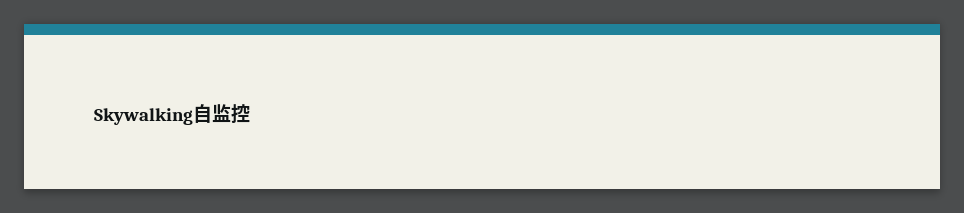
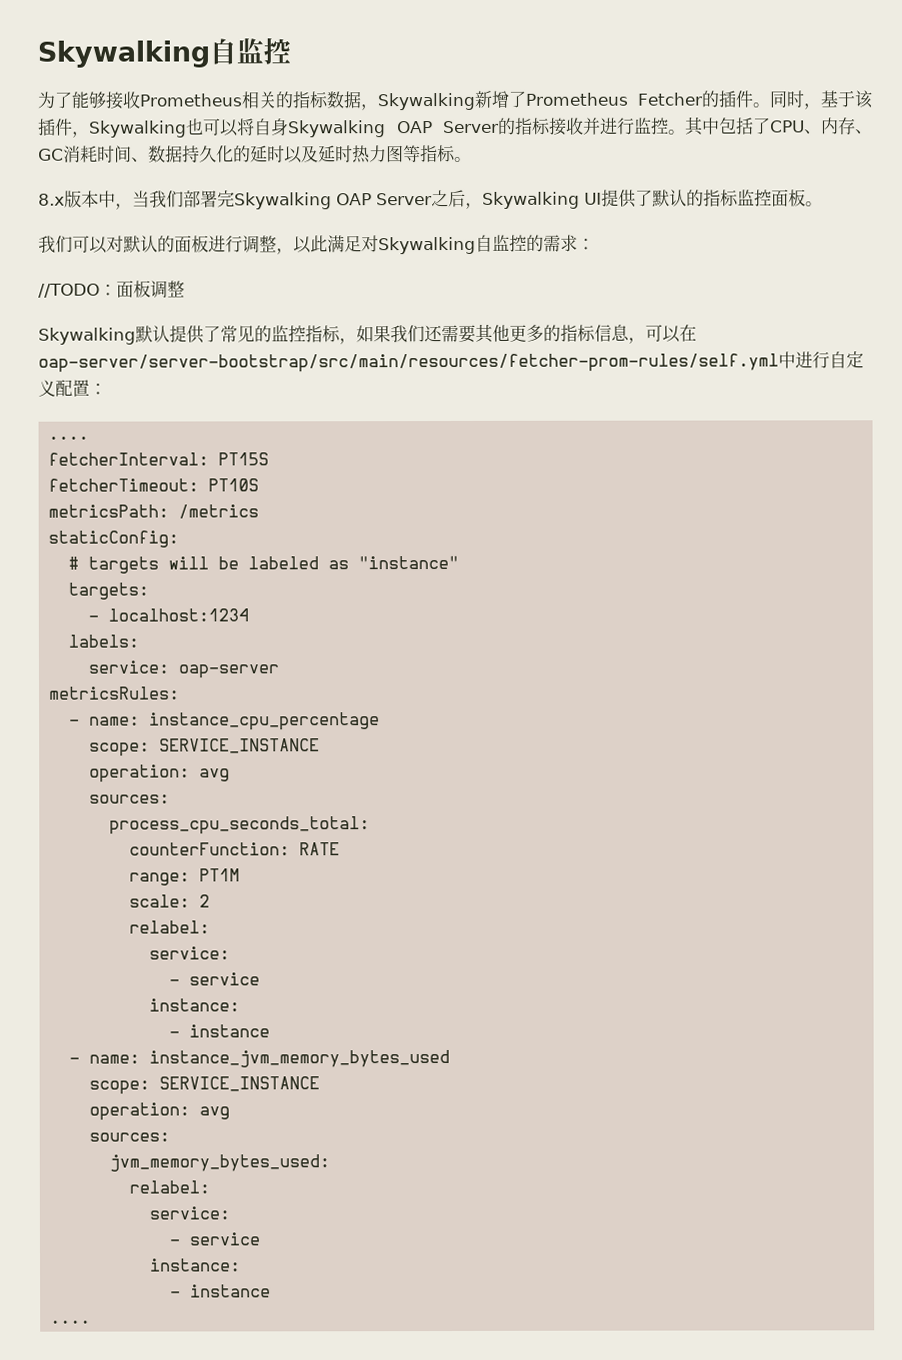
[94,104,250,125] Skywalking自监控 -> [37,37,291,68] [37,90,874,111] [38,116,873,138] [38,144,472,164] [38,189,823,210] [38,234,595,255] [38,280,185,299] [38,323,697,345] [38,351,864,373] [38,379,107,397] [48,436,90,440] [48,452,270,466] [48,478,260,492] [48,504,260,519] [48,530,180,548] [68,555,460,574] [68,582,150,600] [88,608,250,622] [68,634,140,648] [88,660,280,679] [49,686,181,700] [69,712,381,731] [89,738,321,757] [89,764,231,783] [89,794,171,804] [109,816,371,835] [129,842,341,856] [129,868,241,886] [129,894,211,908] [129,920,211,934] [149,946,231,960] [169,972,261,986] [149,998,241,1012] [169,1024,271,1038] [69,1050,451,1068] [89,1076,321,1095] [89,1102,231,1121] [89,1132,171,1142] [109,1154,331,1172] [129,1180,211,1194] [149,1206,231,1220] [169,1232,261,1246] [150,1258,242,1272] [170,1284,272,1298] [50,1320,92,1324] Skywalking自监控 // 为了能够接收Prometheus相关的指标数据，Skywalking新增了Prometheus Fetcher的插件。同时，基于该插件，Skywalking也可以将自身Skywalking OAP Server的指标接收并进行监控。其中包括了CPU、内存、GC消耗时间、数据持久化的延时以及延时热力图等指标。 // 8.x版本中，当我们部署完Skywalking OAP Server之后，Skywalking UI提供了默认的指标监控面板。 // 我们可以对默认的面板进行调整，以此满足对Skywalking自监控的需求： // //TODO：面板调整 // Skywalking默认提供了常见的监控指标，如果我们还需要其他更多的指标信息，可以在oap-server/server-bootstrap/src/main/resources/fetcher-prom-rules/self.yml中进行自定义配置： // .... // fetcherInterval: PT15S // fetcherTimeout: PT10S // metricsPath: /metrics // staticConfig: // # targets will be labeled as "instance" // targets: // - localhost:1234 // labels: // service: oap-server // metricsRules: // - name: instance_cpu_percentage // scope: SERVICE_INSTANCE // operation: avg // sources: // process_cpu_seconds_total: // counterFunction: RATE // range: PT1M // scale: 2 // relabel: // service: // - service // instance: // - instance // - name: instance_jvm_memory_bytes_used // scope: SERVICE_INSTANCE // operation: avg // sources: // jvm_memory_bytes_used: // relabel: // service: // - service // instance: // - instance // ....

